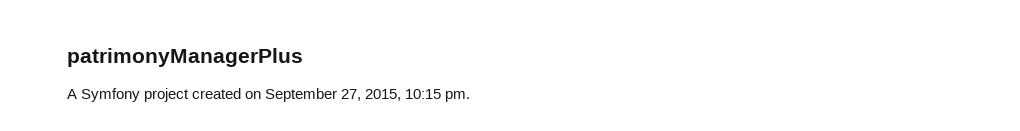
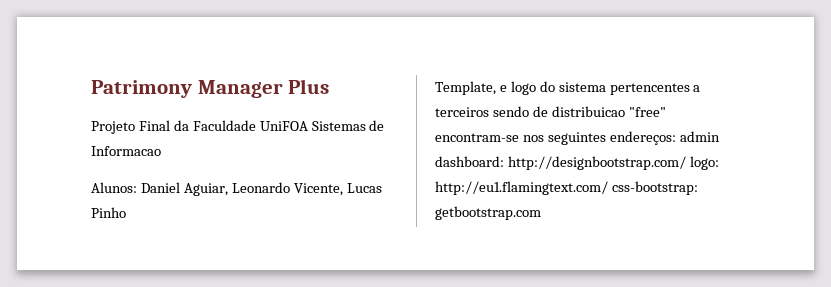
[67,48,303,67] [67,88,471,102] patrimonyManagerPlus // A Symfony project created on September 27, 2015, 10:15 pm. -> [91,79,330,98] [91,120,385,134] [91,146,161,156] [91,182,382,196] [91,207,126,218] [435,81,701,95] [435,106,666,117] [435,131,720,145] [435,156,719,170] [435,181,698,195] [435,206,541,220] Patrimony Manager Plus // Projeto Final da Faculdade UniFOA Sistemas de Informacao // Alunos: Daniel Aguiar, Leonardo Vicente, Lucas Pinho // Template, e logo do sistema pertencentes a terceiros sendo de distribuicao "free" encontram-se nos seguintes endereços: admin dashboard: http://designbootstrap.com/ logo: http://eu1.flamingtext.com/ css-bootstrap: getbootstrap.com

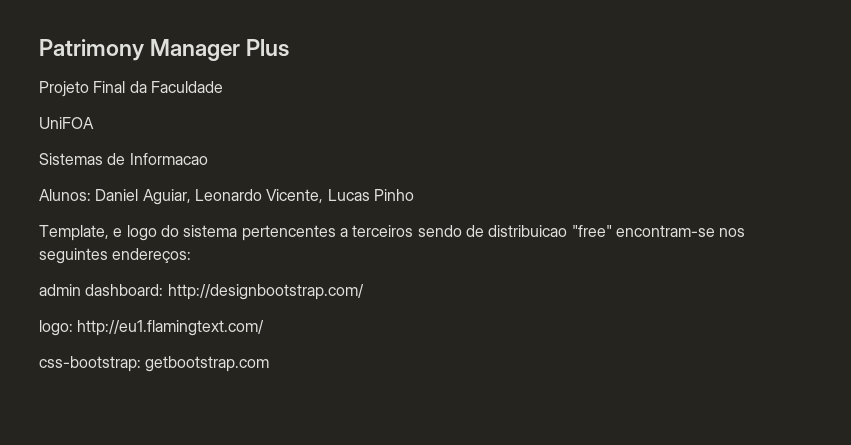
(256, 125) none -> (223, 87) //
(308, 126) none -> (94, 123) //
(676, 138) none -> (192, 255) //
(686, 163) none -> (364, 292) //
(608, 188) none -> (265, 328) //

